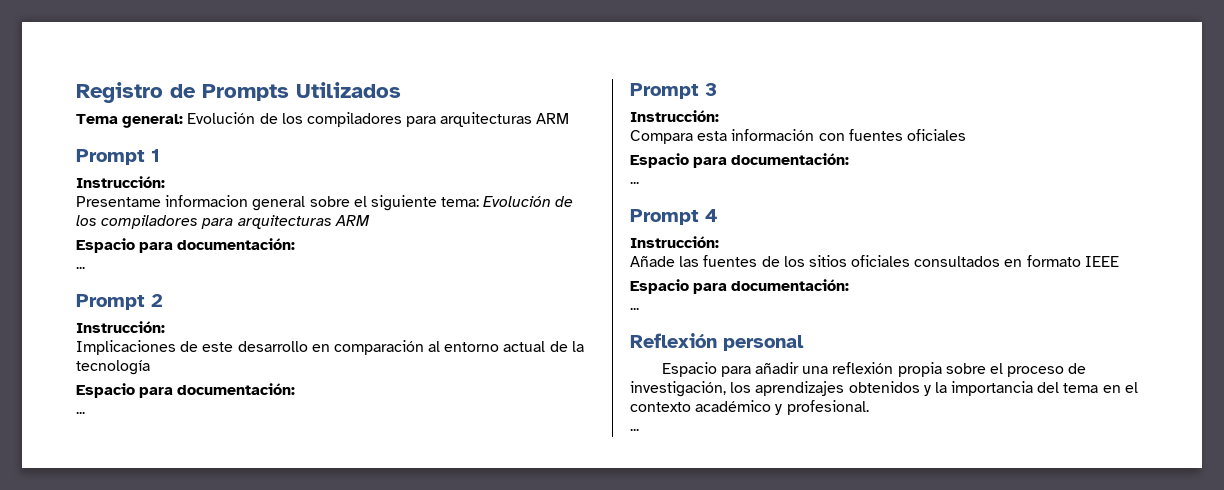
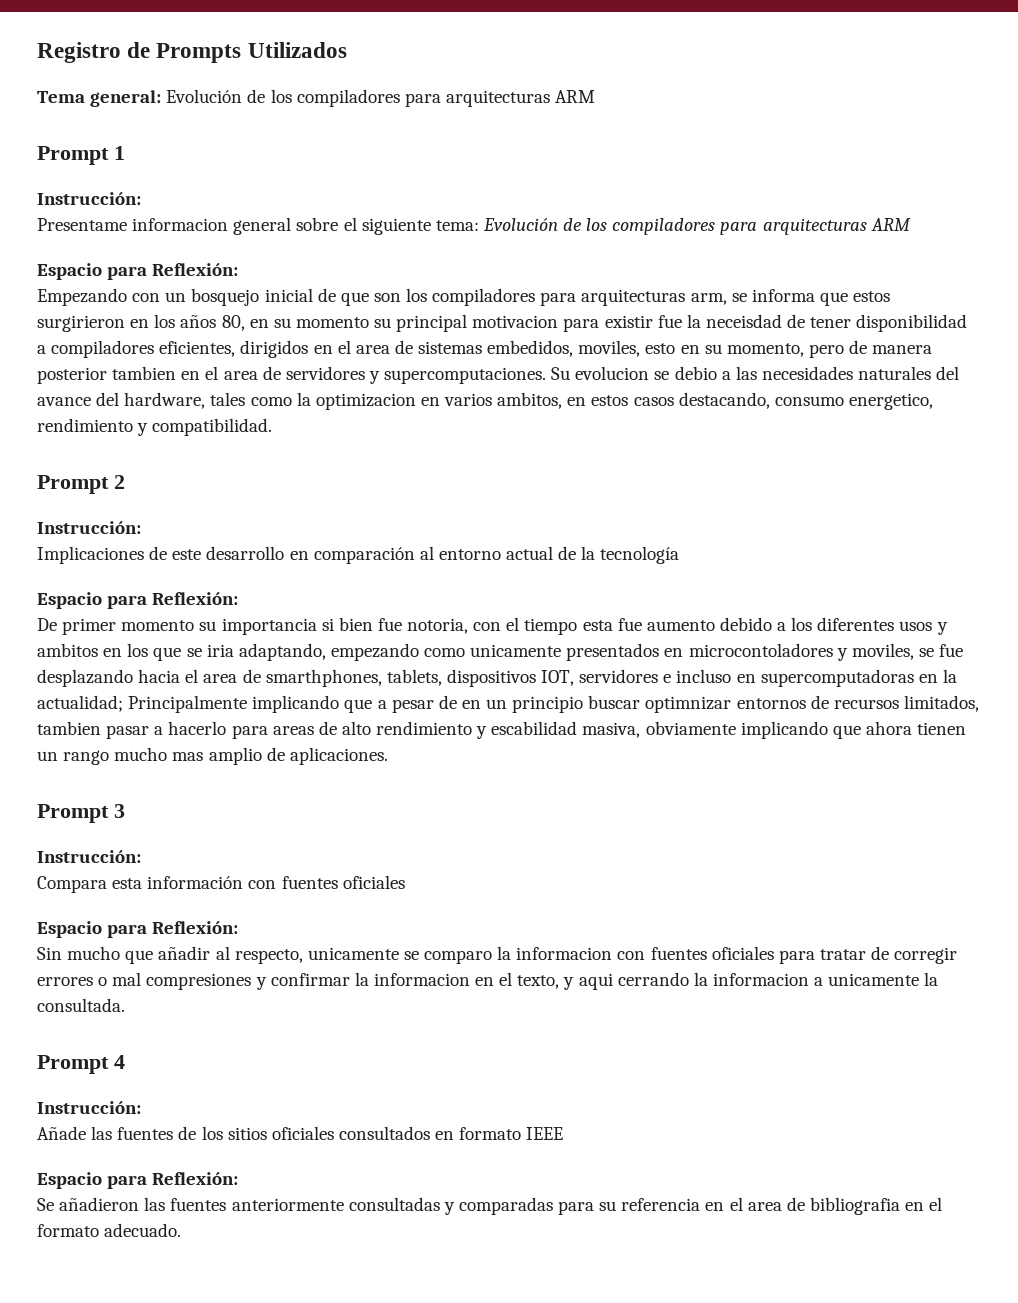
[177,238,296,250] [76,266,85,269] documentación: // ... -> [152,263,239,276] [37,288,891,306] [37,314,968,332] [37,340,933,358] [37,366,960,384] [37,392,933,410] [37,418,273,436] Reflexión: // Empezando con un bosquejo inicial de que son los compiladores para arquitecturas arm, se informa que estos surgirieron en los años 80, en su momento su principal motivacion para existir fue la neceisdad de tener disponibilidad a compiladores eficientes, dirigidos en el area de sistemas embedidos, moviles, esto en su momento, pero de manera posterior tambien en el area de servidores y supercomputaciones. Su evolucion se debio a las necesidades naturales del avance del hardware, tales como la optimizacion en varios ambitos, en estos casos destacando, consumo energetico, rendimiento y compatibilidad.
[177,383,296,395] [76,411,85,414] documentación: // ... -> [152,592,239,605] [37,617,948,635] [37,643,964,661] [37,669,957,687] [37,695,979,713] [37,721,967,739] [37,747,388,765] Reflexión: // De primer momento su importancia si bien fue notoria, con el tiempo esta fue aumento debido a los diferentes usos y ambitos en los que se iria adaptando, empezando como unicamente presentados en microcontoladores y moviles, se fue desplazando hacia el area de smarthphones, tablets, dispositivos IOT, servidores e incluso en supercomputadoras en la actualidad; Principalmente implicando que a pesar de en un principio buscar optimnizar entornos de recursos limitados, tambien pasar a hacerlo para areas de alto rendimiento y escabilidad masiva, obviamente implicando que ahora tienen un rango mucho mas amplio de aplicaciones.
[731,153,850,165] [630,181,639,184] documentación: // ... -> [152,921,239,934] [37,946,958,964] [37,972,939,990] [37,998,125,1012] Reflexión: // Sin mucho que añadir al respecto, unicamente se comparo la informacion con fuentes oficiales para tratar de corregir errores o mal compresiones y confirmar la informacion en el texto, y aqui cerrando la informacion a unicamente la consultada.
[731,279,850,291] [630,307,639,310] [630,333,804,351] [661,362,1087,377] [630,381,1138,397] [630,400,869,415] [630,428,639,431] documentación: // ... // Reflexión personal // Espacio para añadir una reflexión propia sobre el proceso de investigación, los aprendizajes obtenidos y la importancia del tema en el contexto académico y profesional. // ... -> [152,1172,239,1185] [37,1197,943,1215] [37,1223,182,1237] Reflexión: // Se añadieron las fuentes anteriormente consultadas y comparadas para su referencia en el area de bibliografia en el formato adecuado.

